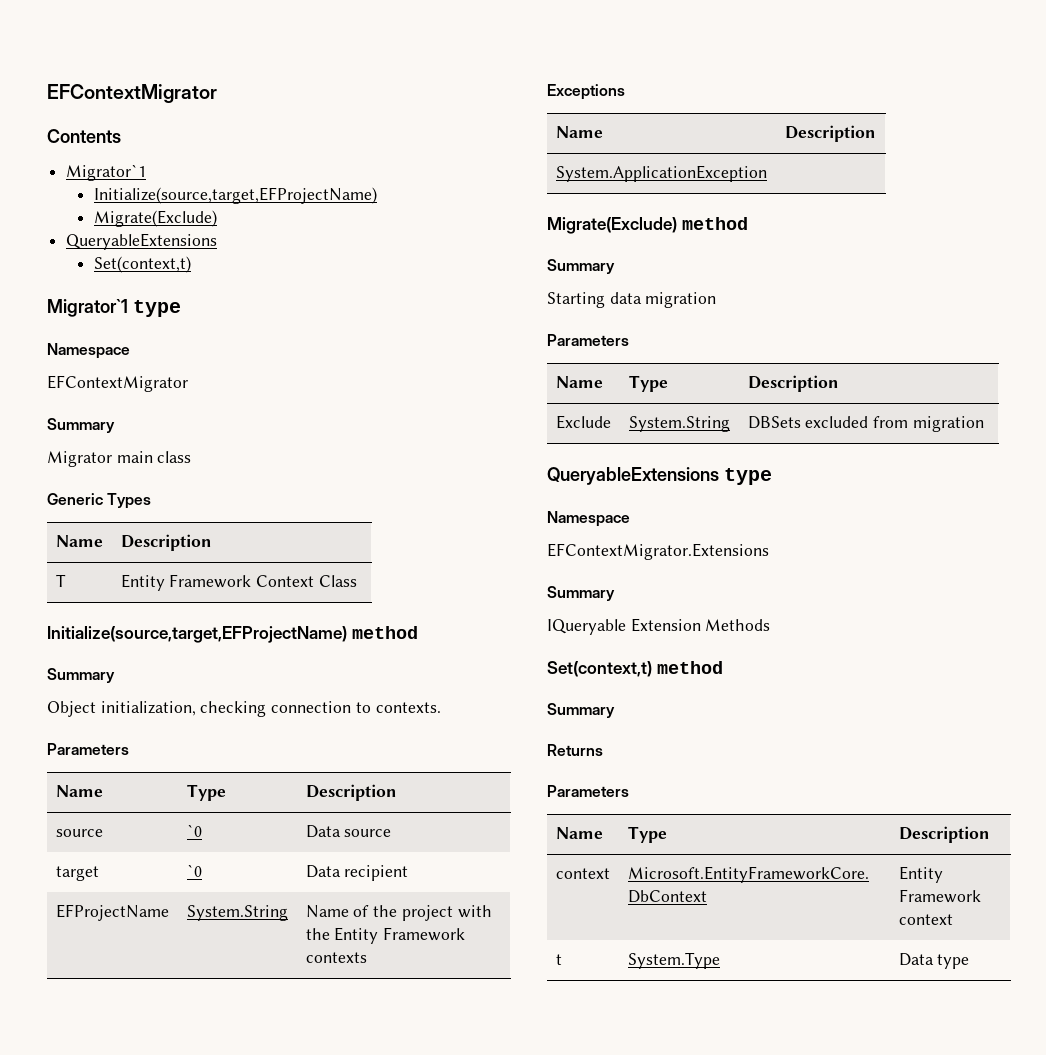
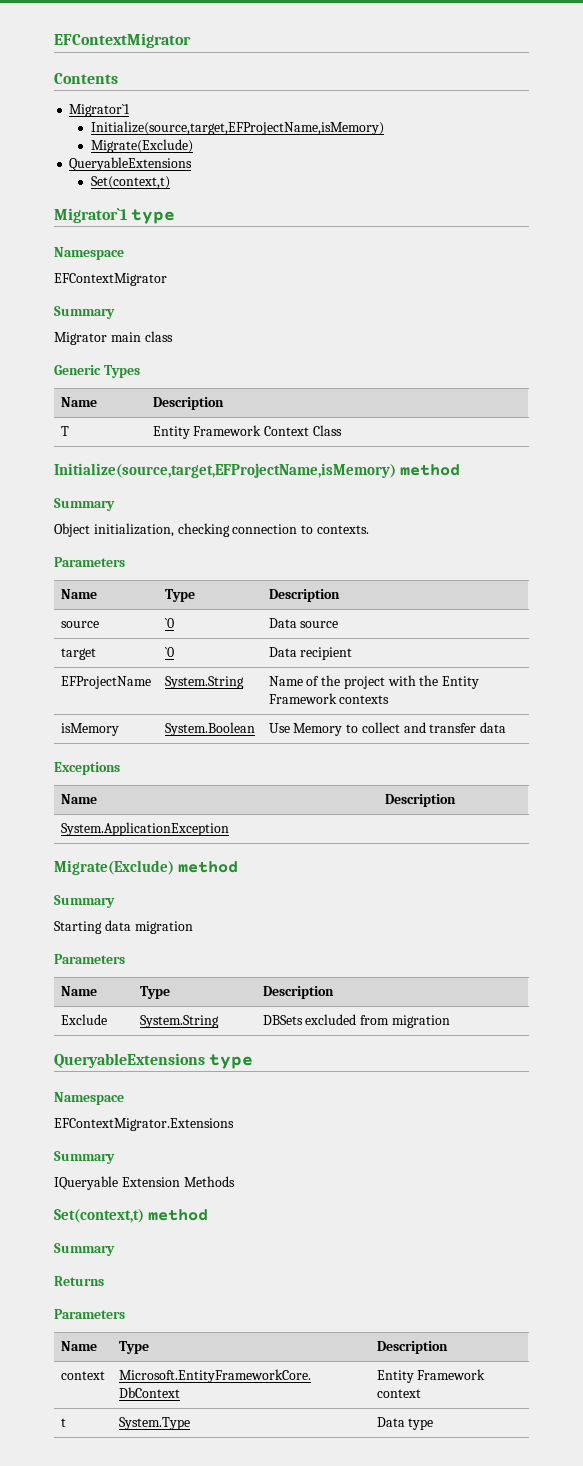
[94,187,378,204] Initialize(source,target,EFProjectName) -> [90,121,384,135] Initialize(source,target,EFProjectName,isMemory)
[47,626,347,643] Initialize(source,target,EFProjectName) -> [54,463,396,478] Initialize(source,target,EFProjectName,isMemory)
(367, 957) none -> [60,723,119,736] [164,722,255,736] [268,722,507,736] // isMemory | System.Boolean | Use Memory to collect and transfer data

